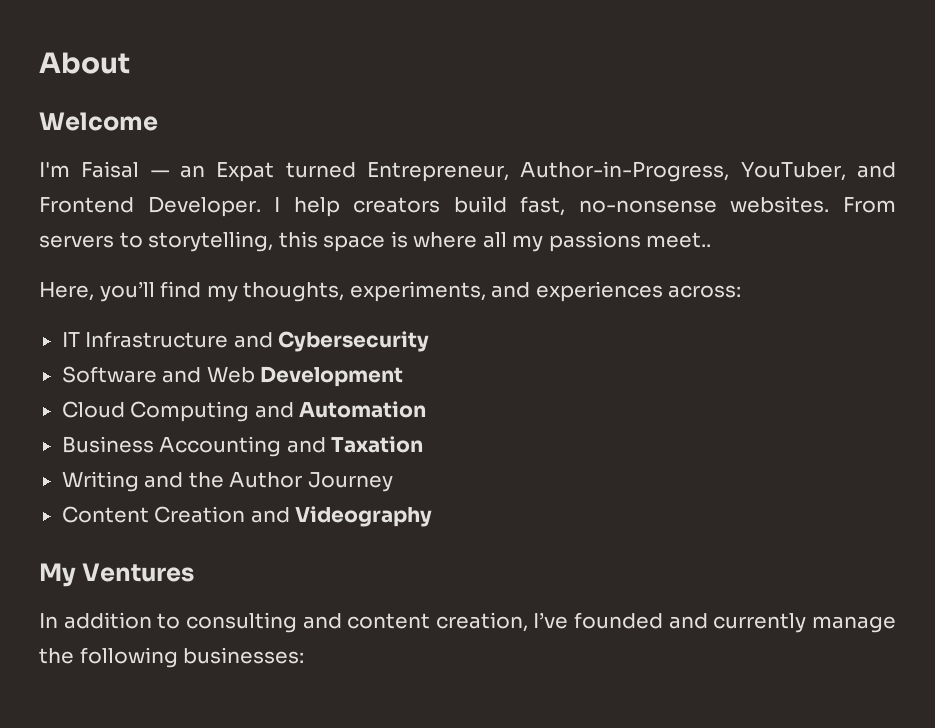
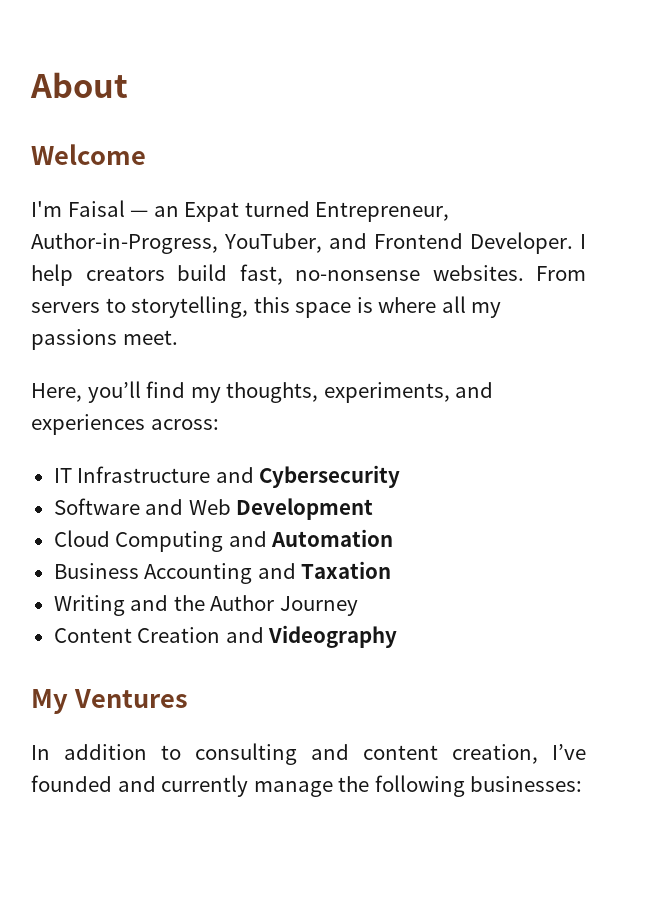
[646,232,712,248] meet.. -> [122,330,178,345] meet.

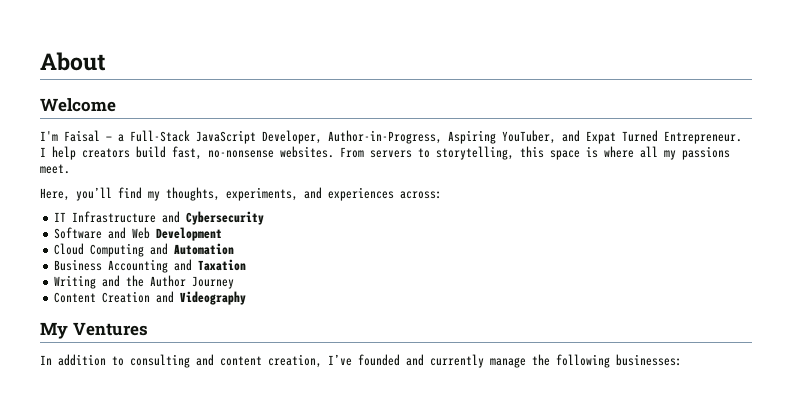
[153,201,450,222] [31,232,573,254] an Expat turned Entrepreneur, Author-in-Progress, YouTuber, and Frontend Developer. -> [118,130,742,144] a Full-Stack JavaScript Developer, Author-in-Progress, Aspiring YouTuber, and Expat Turned Entrepreneur.

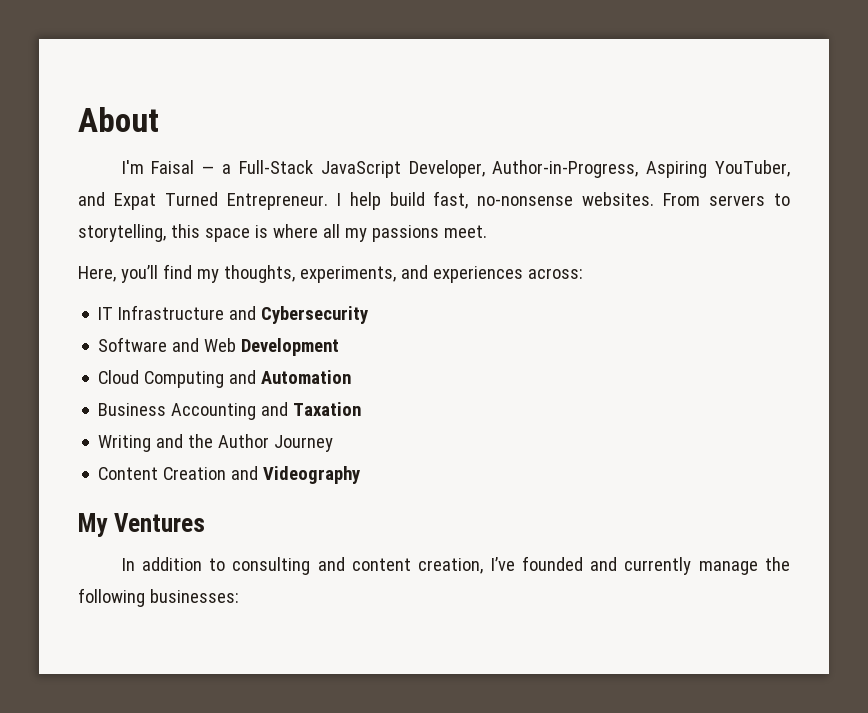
[40,98,116,112] // Welcome -> (159, 119) none
[82,148,130,158] creators -> (381, 201) none

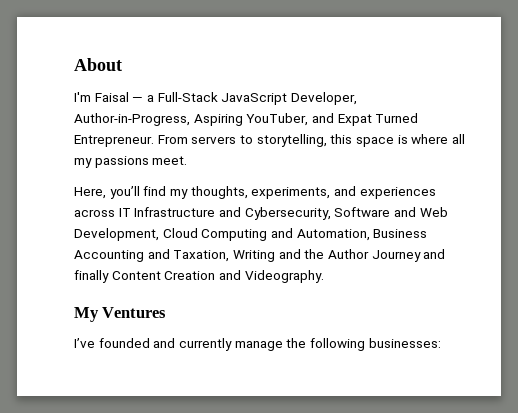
[336,191,655,210] I help build fast, no-nonsense websites. -> (154, 141) none
[527,268,583,279] across: // -> [74,209,115,217] across
[261,306,369,324] Cybersecurity // -> [244,207,331,220] Cybersecurity,
[241,338,340,356] Development // -> [74,228,159,241] Development,
[261,370,352,384] Automation // -> [296,229,370,241] Automation,
[293,402,362,416] Taxation // -> [173,250,230,262] Taxation,
(334, 443) // -> [423,249,446,259] [74,270,109,283] and finally
[263,466,361,484] Videography -> [244,270,324,283] Videography.
[121,557,484,575] In addition to consulting and content creation, -> (167, 312) none

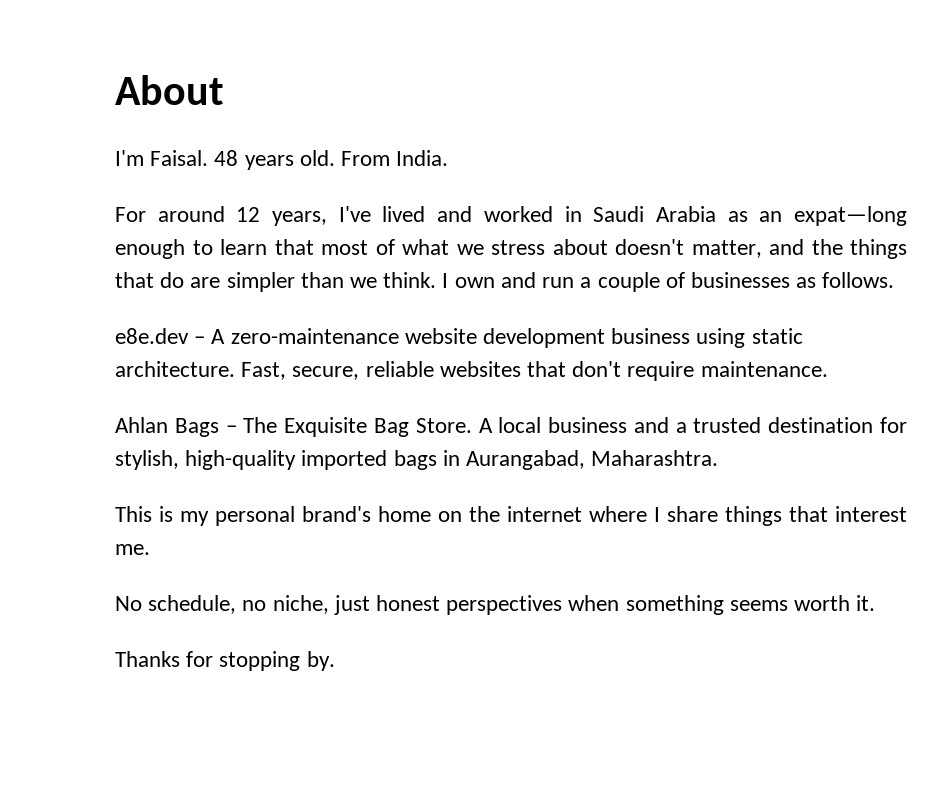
[94,92,357,105] [74,113,419,126] [74,134,465,147] [74,156,188,168] [74,186,436,199] [74,207,448,220] [74,228,428,241] [74,249,446,262] [74,270,324,283] [74,307,167,322] [74,338,441,351] Faisal — a Full-Stack JavaScript Developer, Author-in-Progress, Aspiring YouTuber, and Expat Turned Entrepreneur. From servers to storytelling, this space is where all my passions meet. // Here, you’ll find my thoughts, experiments, and experiences across IT Infrastructure and Cybersecurity, Software and Web Development, Cloud Computing and Automation, Business Accounting and Taxation, Writing and the Author Journey and finally Content Creation and Videography. // My Ventures // I’ve founded and currently manage the following businesses: -> [150,150,449,170] [115,206,908,226] [115,239,907,259] [115,272,895,292] [115,328,803,348] [115,361,828,381] [115,417,908,437] [115,450,719,470] [115,506,907,526] [115,544,150,555] [115,595,876,615] [115,651,335,671] Faisal. 48 years old. From India. // For around 12 years, I've lived and worked in Saudi Arabia as an expat—long enough to learn that most of what we stress about doesn't matter, and the things that do are simpler than we think. I own and run a couple of businesses as follows. // e8e.dev – A zero-maintenance website development business using static architecture. Fast, secure, reliable websites that don't require maintenance. // Ahlan Bags – The Exquisite Bag Store. A local business and a trusted destination for stylish, high-quality imported bags in Aurangabad, Maharashtra. // This is my personal brand's home on the internet where I share things that interest me. // No schedule, no niche, just honest perspectives when something seems worth it. // Thanks for stopping by.

